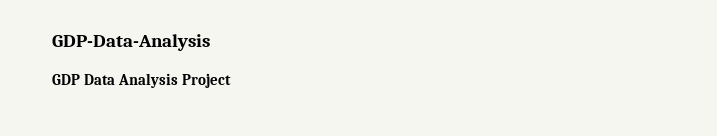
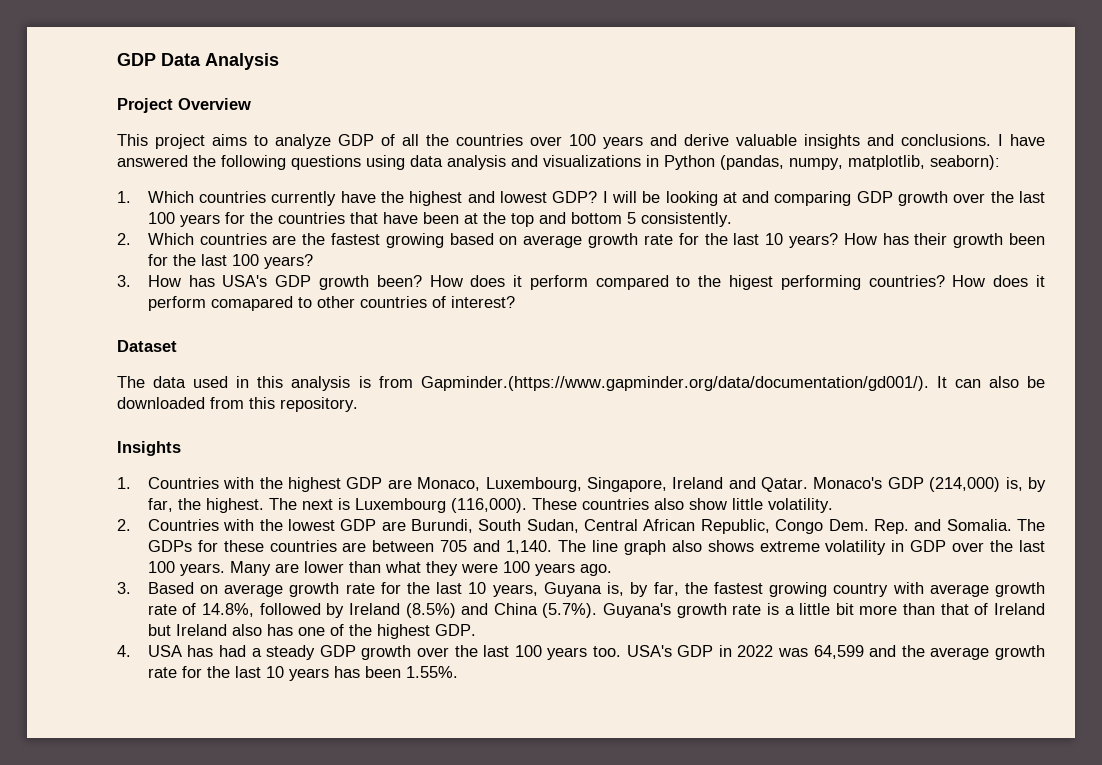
[52,34,210,51] GDP-Data-Analysis // -> (117, 59) none
[182,73,232,88] Project -> [117,98,251,113] [117,134,1045,149] [117,155,1000,170] [117,191,1046,206] [147,212,732,227] [117,233,1046,248] [147,254,313,269] [117,275,1046,290] [147,296,515,311] [117,340,177,352] [117,376,1046,391] [117,397,358,412] [117,441,181,456] [117,477,1047,492] [147,498,833,513] [117,519,1045,534] [147,540,1045,555] [147,561,612,576] [117,582,1045,597] [147,603,1045,618] [147,624,476,639] [117,645,1045,660] [147,666,458,681] // Project Overview // This project aims to analyze GDP of all the countries over 100 years and derive valuable insights and conclusions. I have answered the following questions using data analysis and visualizations in Python (pandas, numpy, matplotlib, seaborn): // 1. Which countries currently have the highest and lowest GDP? I will be looking at and comparing GDP growth over the last 100 years for the countries that have been at the top and bottom 5 consistently. // 2. Which countries are the fastest growing based on average growth rate for the last 10 years? How has their growth been for the last 100 years? // 3. How has USA's GDP growth been? How does it perform compared to the higest performing countries? How does it perform comapared to other countries of interest? // Dataset // The data used in this analysis is from Gapminder.(https://www.gapminder.org/data/documentation/gd001/). It can also be downloaded from this repository. // Insights // 1. Countries with the highest GDP are Monaco, Luxembourg, Singapore, Ireland and Qatar. Monaco's GDP (214,000) is, by far, the highest. The next is Luxembourg (116,000). These countries also show little volatility. // 2. Countries with the lowest GDP are Burundi, South Sudan, Central African Republic, Congo Dem. Rep. and Somalia. The GDPs for these countries are between 705 and 1,140. The line graph also shows extreme volatility in GDP over the last 100 years. Many are lower than what they were 100 years ago. // 3. Based on average growth rate for the last 10 years, Guyana is, by far, the fastest growing country with average growth rate of 14.8%, followed by Ireland (8.5%) and China (5.7%). Guyana's growth rate is a little bit more than that of Ireland but Ireland also has one of the highest GDP. // 4. USA has had a steady GDP growth over the last 100 years too. USA's GDP in 2022 was 64,599 and the average growth rate for the last 10 years has been 1.55%.

